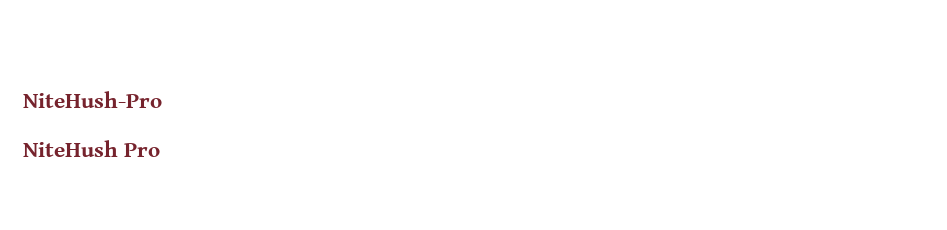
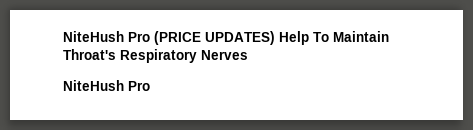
[23,91,162,108] NiteHush-Pro -> [63,31,389,45] [63,49,248,63] NiteHush Pro (PRICE UPDATES) Help To Maintain Throat's Respiratory Nerves

